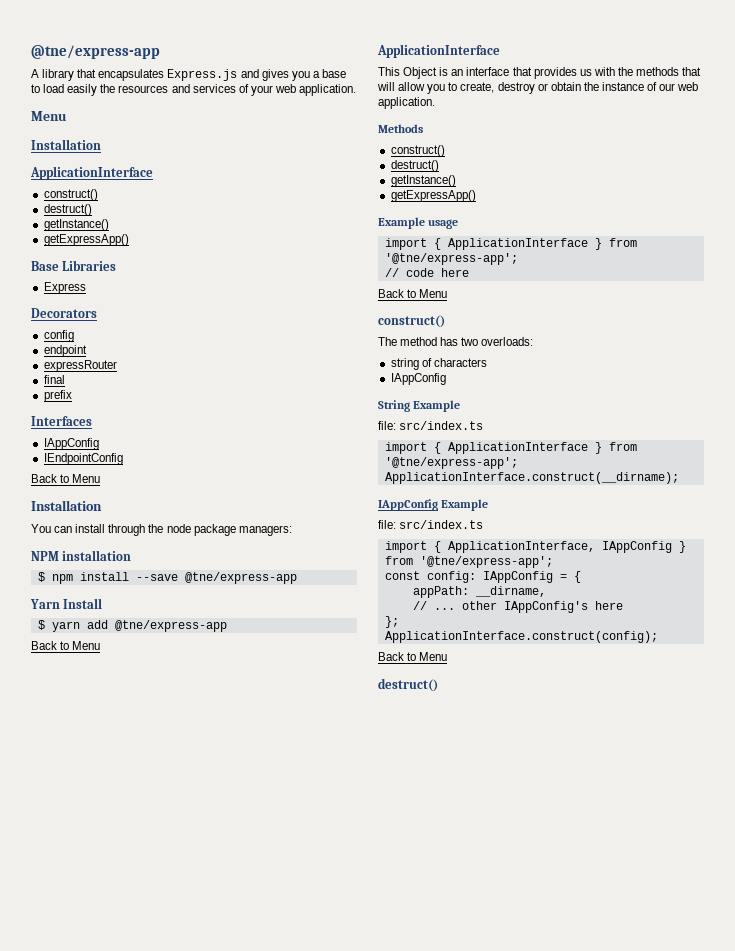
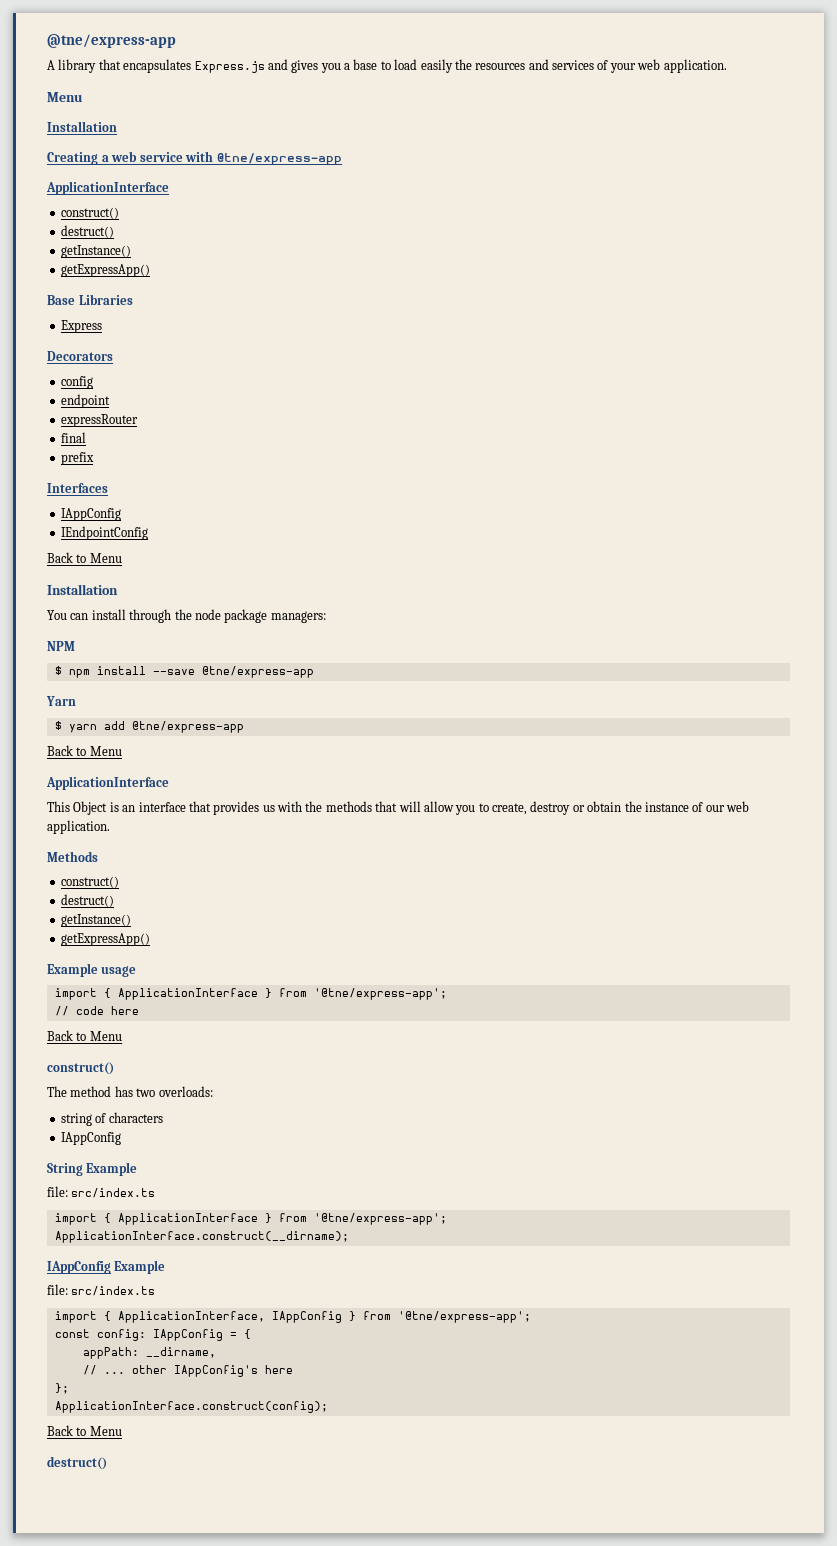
(101, 144) none -> [47,151,342,165] // Creating a web service with @tne/express-app
[62,550,132,561] installation -> (75, 646) none
[63,598,103,609] Install -> (76, 701) none

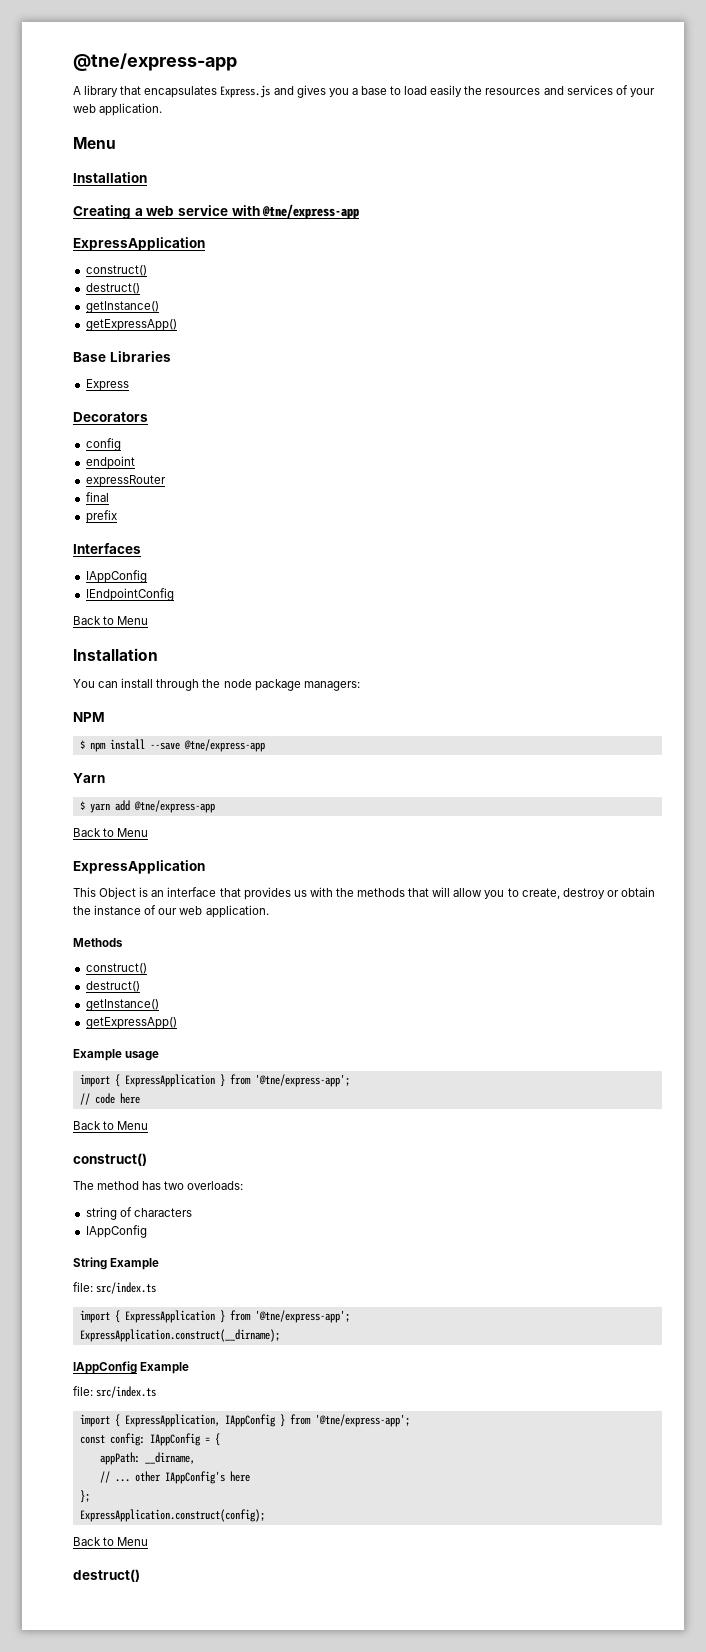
[46,181,169,195] ApplicationInterface -> [73,237,205,251] ExpressApplication
[46,776,169,790] ApplicationInterface -> [73,860,205,874] ExpressApplication
[117,988,258,1000] ApplicationInterface -> [124,1074,215,1087] ExpressApplication
[117,1213,447,1225] [54,1231,349,1243] ApplicationInterface } from '@tne/express-app'; // ApplicationInterface.construct(__dirname); -> [124,1310,350,1323] [79,1329,280,1342] ExpressApplication } from '@tne/express-app'; // ExpressApplication.construct(__dirname);
[117,1311,265,1323] ApplicationInterface, -> [124,1414,220,1427] ExpressApplication,
[54,1401,328,1413] ApplicationInterface.construct(config); -> [79,1509,265,1522] ExpressApplication.construct(config);

